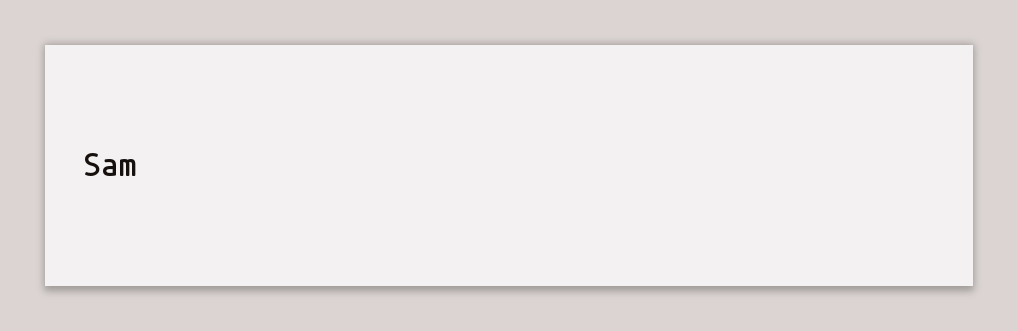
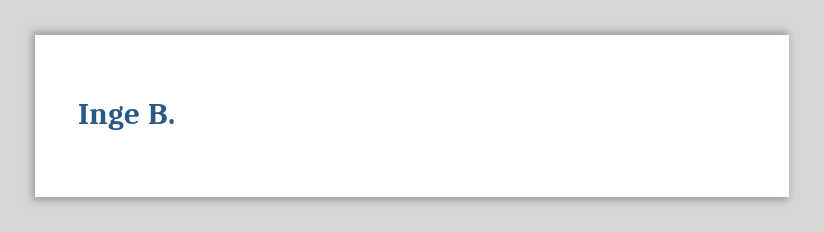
[83,153,137,176] Sam -> [78,104,176,130] Inge B.

